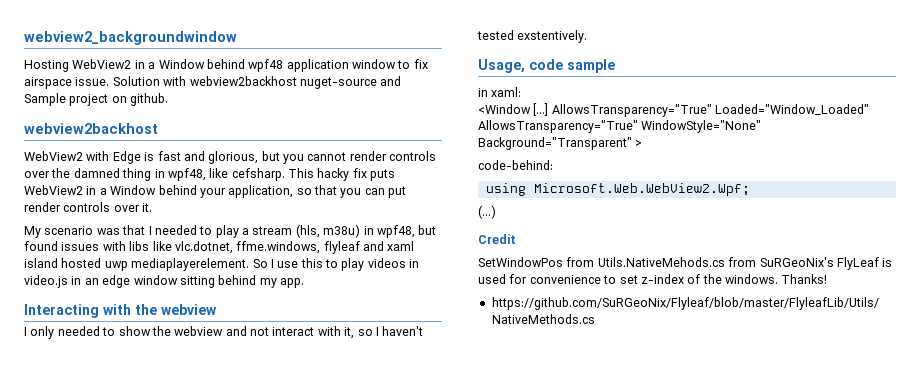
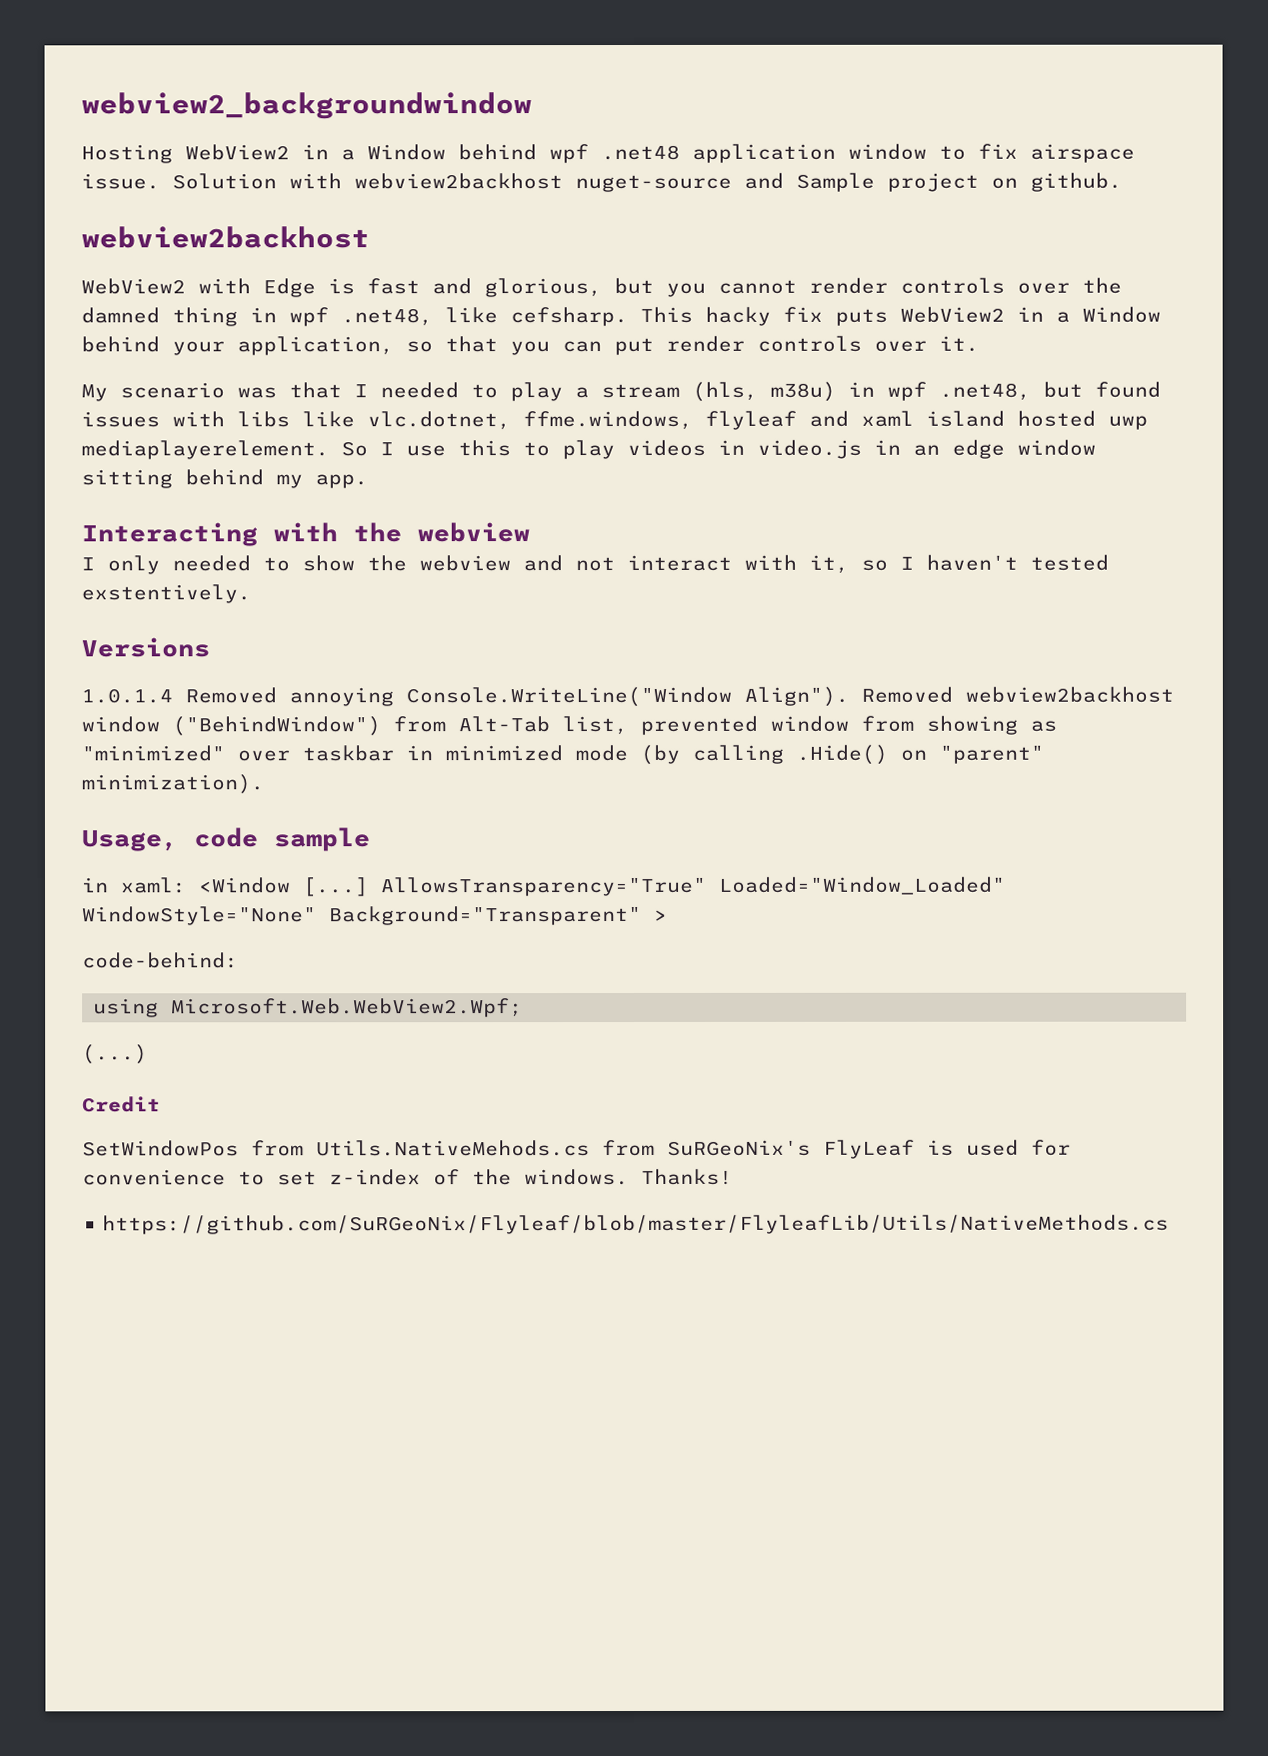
[248,59,284,72] wpf48 -> [549,144,680,164] wpf .net48
[167,168,206,181] wpf48, -> [289,307,433,327] wpf .net48,
[376,225,415,238] wpf48, -> [887,381,1031,401] wpf .net48,
(588, 36) none -> [81,637,210,658] [81,686,1174,708] [81,715,1057,737] [81,744,1044,765] [81,774,264,795] // Versions // 1.0.1.4 Removed annoying Console.WriteLine("Window Align"). Removed webview2backhost window ("BehindWindow") from Alt-Tab list, prevented window from showing as "minimized" over taskbar in minimized mode (by calling .Hide() on "parent" minimization).
(522, 92) // -> (187, 885) none
[478,120,638,133] AllowsTransparency="True" -> (1006, 885) none

